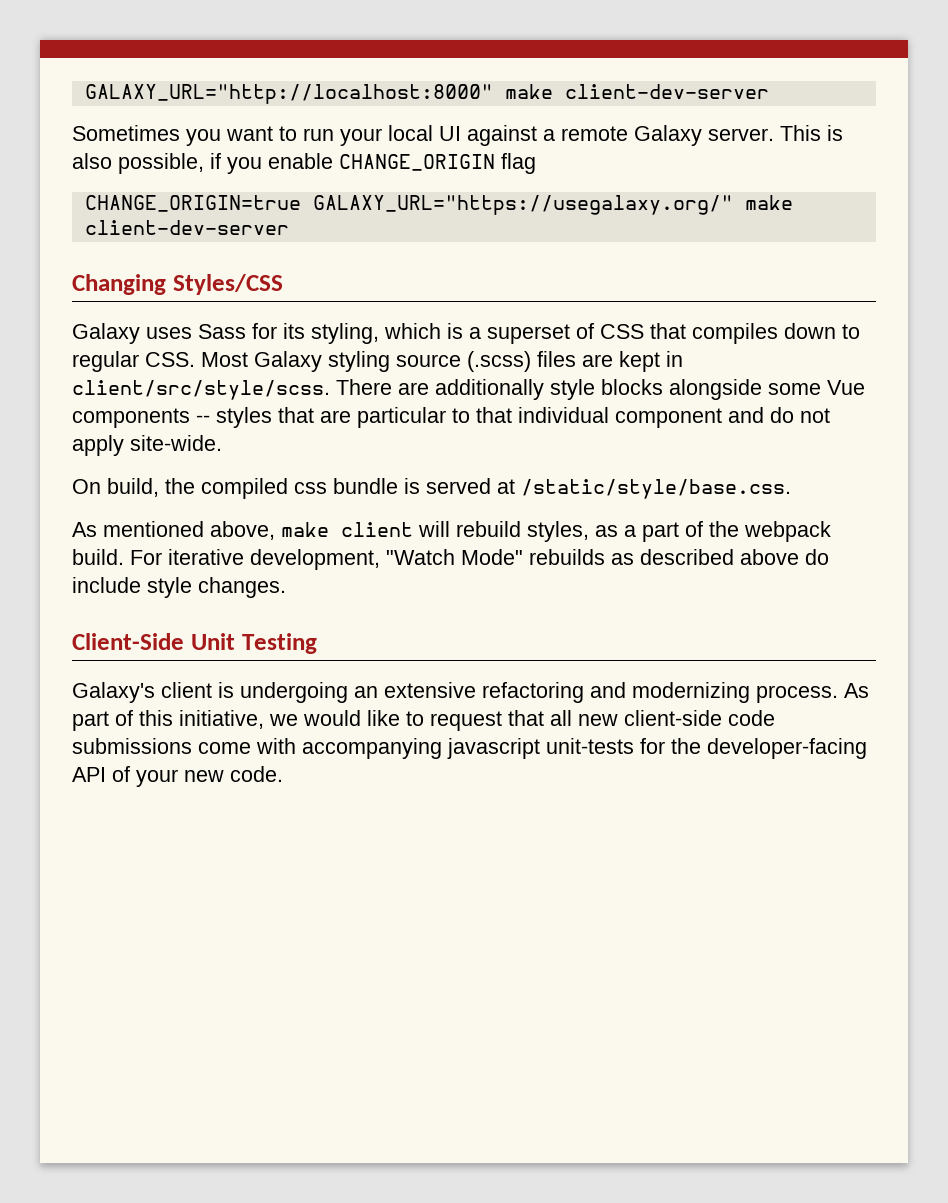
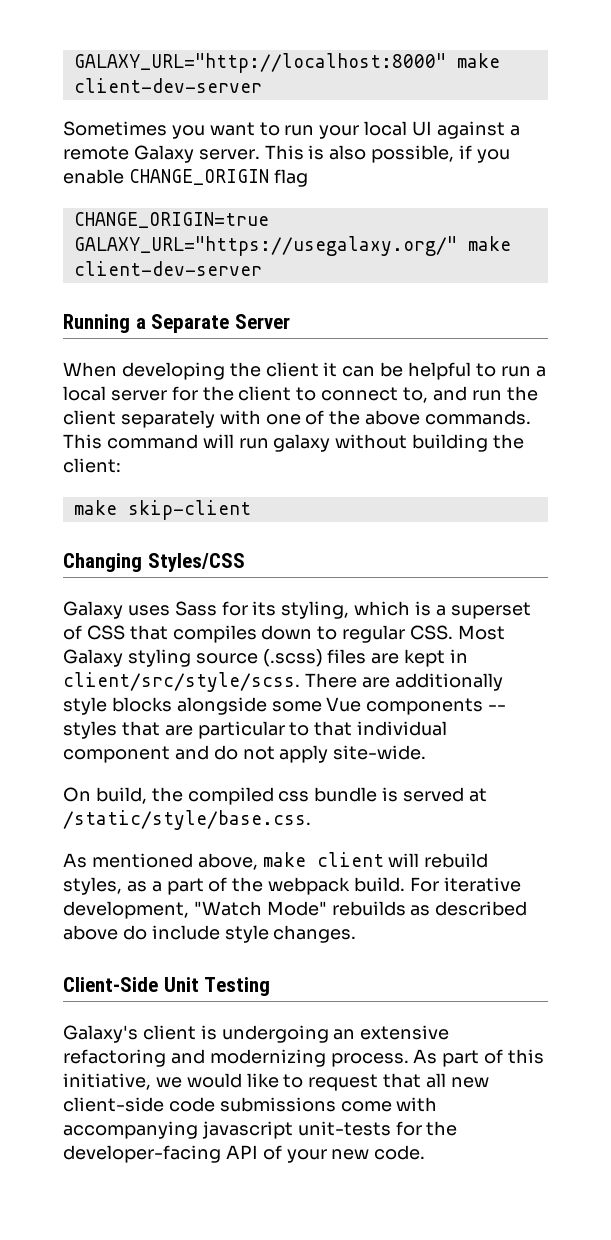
(289, 227) none -> [63,314,290,333] [63,362,546,380] [63,386,538,403] [63,410,532,428] [63,434,525,452] [63,458,121,473] [73,500,251,520] // Running a Separate Server // When developing the client it can be helpful to run a local server for the client to connect to, and run the client separately with one of the above commands. This command will run galaxy without building the client: // make skip-client

